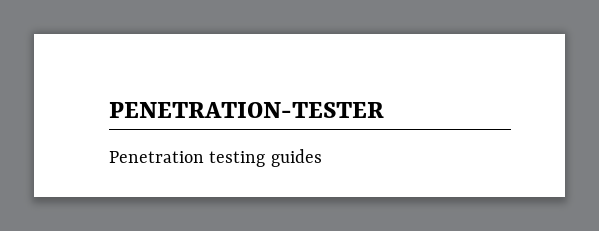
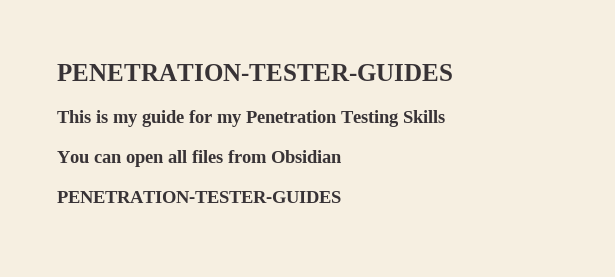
[109,102,384,118] [109,149,322,167] PENETRATION-TESTER // Penetration testing guides -> [57,64,453,81] [57,110,445,127] [57,150,342,167] [57,191,341,203] PENETRATION-TESTER-GUIDES // This is my guide for my Penetration Testing Skills // You can open all files from Obsidian // PENETRATION-TESTER-GUIDES

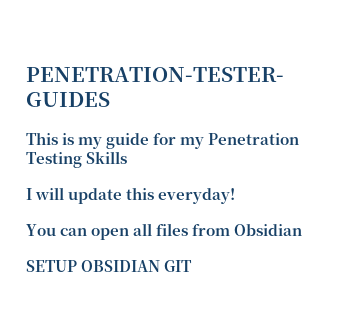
(445, 116) none -> [26,187,236,204] // I will update this everyday!
[57,191,341,203] PENETRATION-TESTER-GUIDES -> [26,260,193,272] SETUP OBSIDIAN GIT

